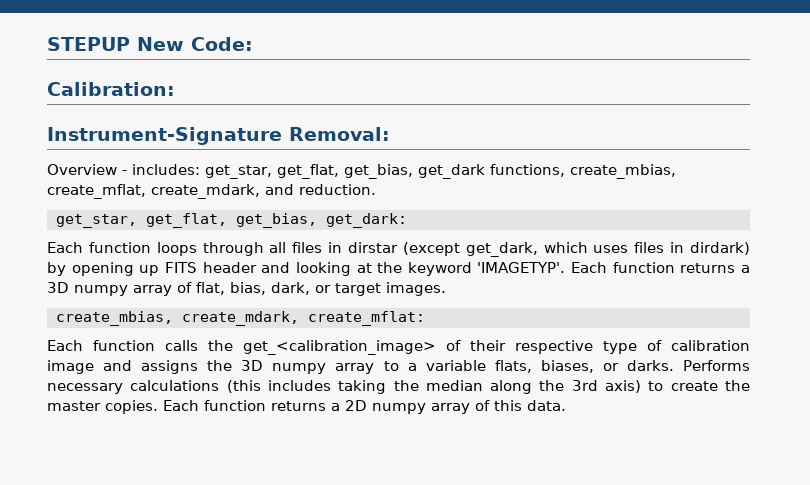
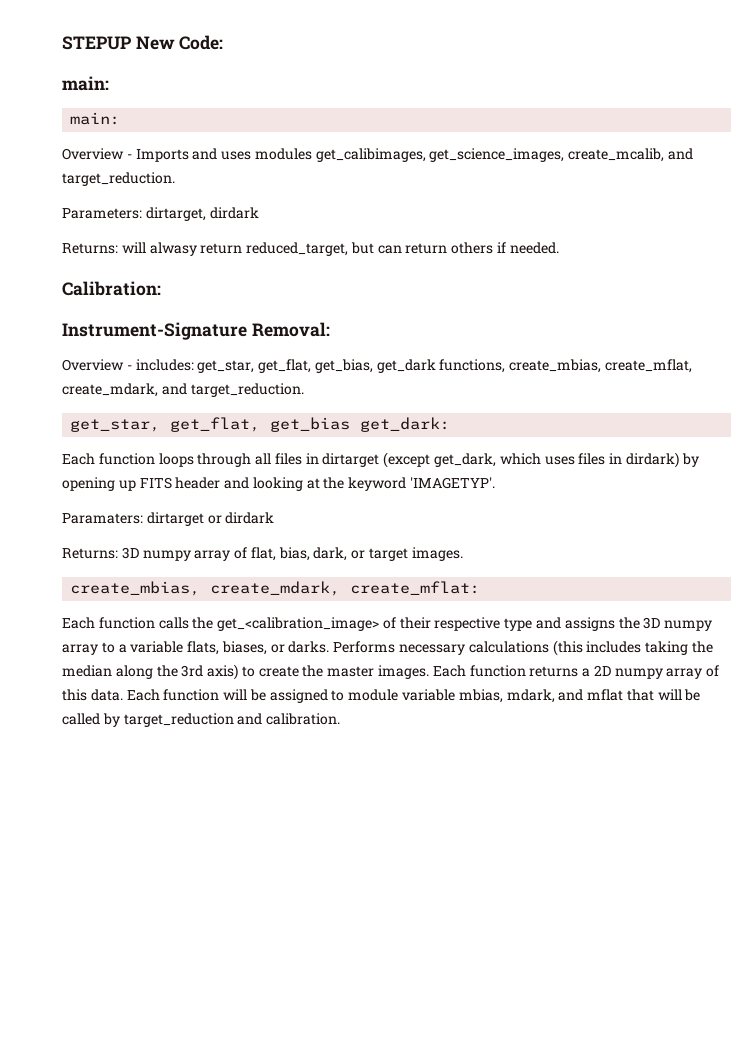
(253, 44) none -> [62,76,109,91] [70,112,121,125] [62,148,694,162] [62,172,175,186] [62,207,259,221] [62,242,559,256] // main: // main: // Overview - Imports and uses modules get_calibimages, get_science_images, create_mcalib, and target_reduction. // Parameters: dirtarget, dirdark // Returns: will alwasy return reduced_target, but can return others if needed.
[299,184,376,195] [56,213,317,228] reduction. // get_star, get_flat, get_bias, -> [190,383,304,397] [70,417,351,432] target_reduction. // get_star, get_flat, get_bias
[348,242,398,253] dirstar -> [322,453,380,467] dirtarget
[571,262,750,273] Each function returns a -> [62,512,275,526] [62,548,118,559] // Paramaters: dirtarget or dirdark // Returns:
[647,340,750,351] [47,360,94,374] of calibration image -> (533, 624) none
[105,400,158,414] copies. -> [378,665,430,679] images.
(566, 405) none -> [126,689,701,703] [62,713,341,727] Each function will be assigned to module variable mbias, mdark, and mflat that will be called by target_reduction and calibration.

